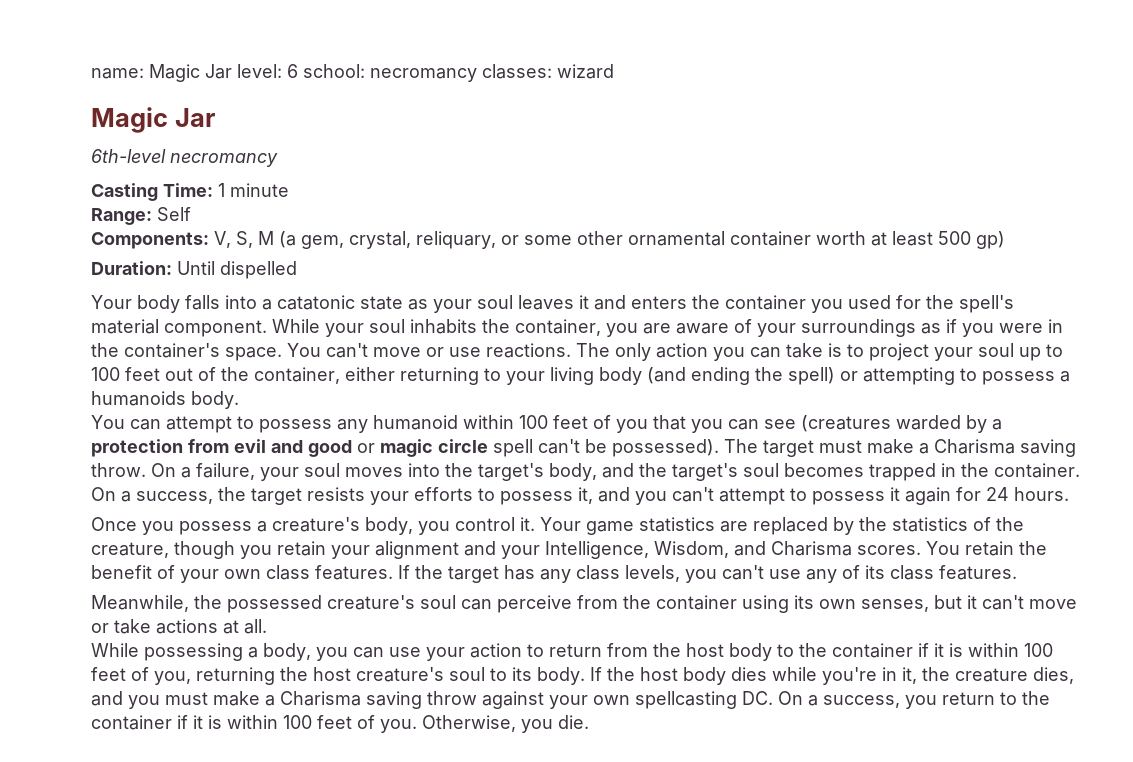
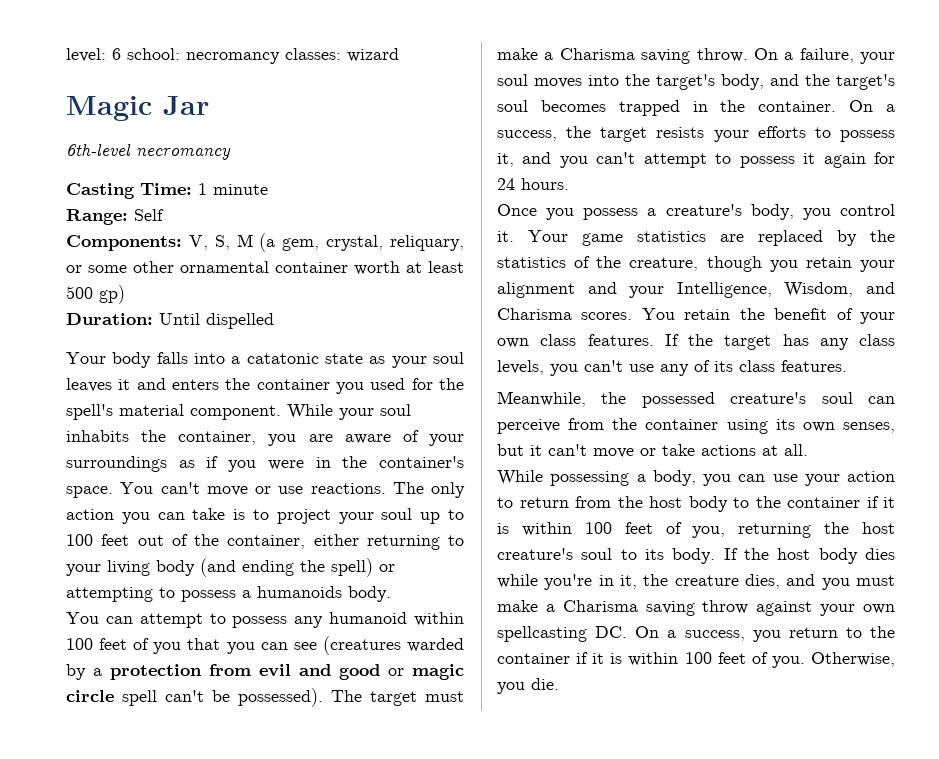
[91,64,232,82] name: Magic Jar -> (66, 55) none

